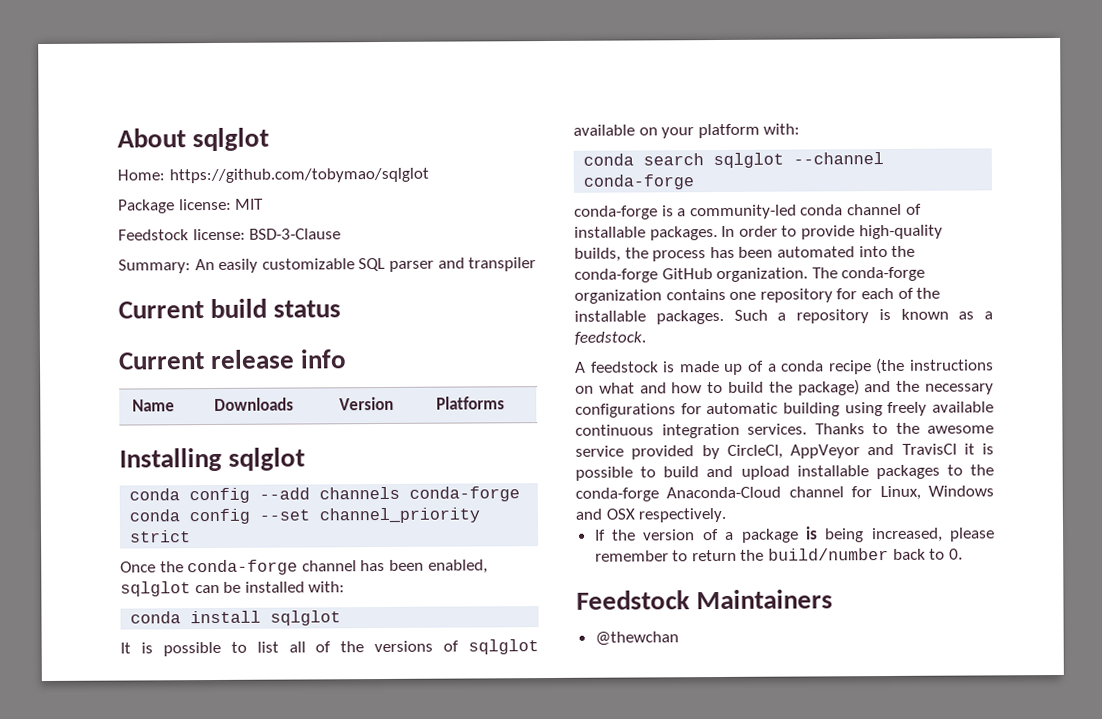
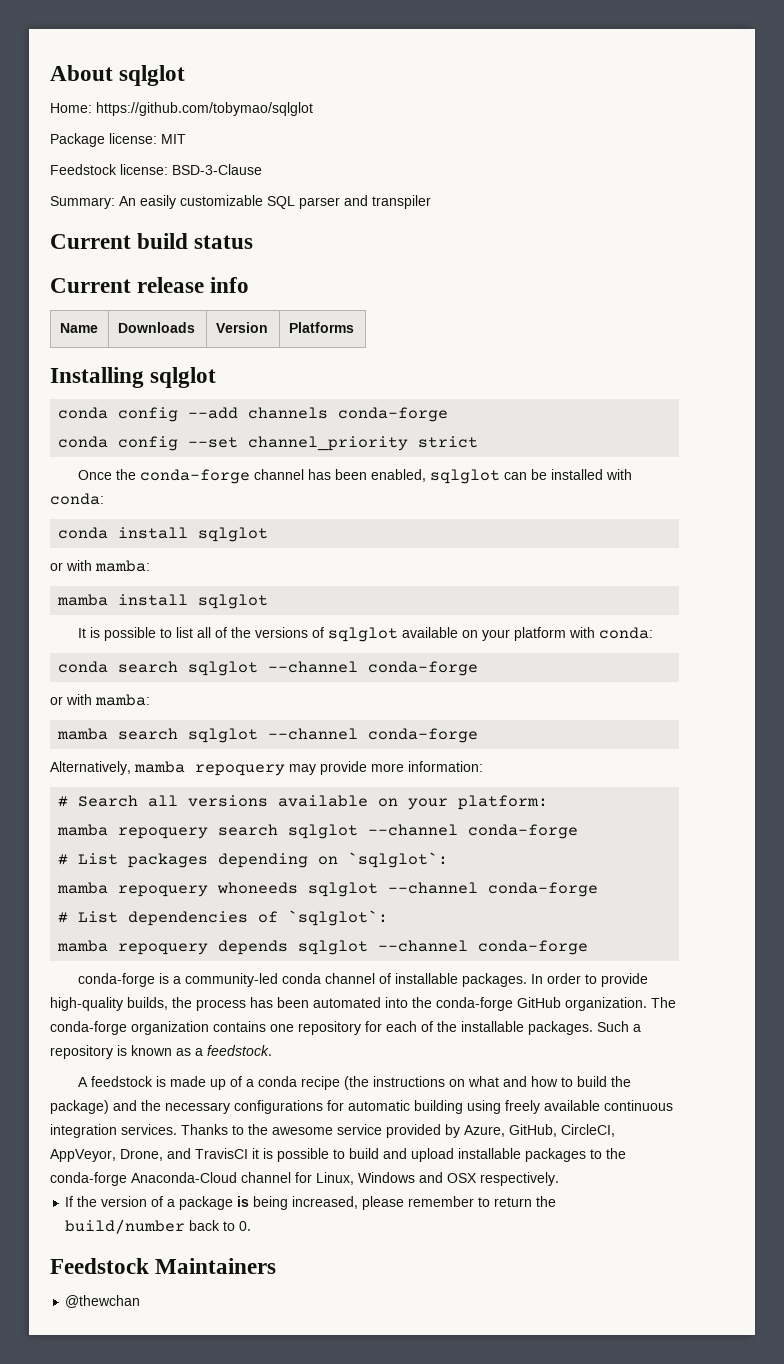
[308,581,346,593] with: -> [606,469,633,480] [50,493,104,505] with conda:
(342, 618) none -> [50,560,150,572] [57,594,269,609] // or with mamba: // mamba install sqlglot
[763,123,801,135] with: -> [569,627,654,639] with conda:
(695, 182) none -> [50,694,150,706] [57,728,479,743] [50,761,483,776] [58,795,549,810] [57,824,579,839] [58,852,449,868] [57,882,599,897] [58,910,389,926] [57,940,589,955] // or with mamba: // mamba search sqlglot --channel conda-forge // Alternatively, mamba repoquery may provide more information: // # Search all versions available on your platform: // mamba repoquery search sqlglot --channel conda-forge // # List packages depending on `sqlglot`: // mamba repoquery whoneeds sqlglot --channel conda-forge // # List dependencies of `sqlglot`: // mamba repoquery depends sqlglot --channel conda-forge
[726,444,860,459] CircleCI, AppVeyor -> [464,1124,615,1137] [50,1149,163,1162] Azure, GitHub, CircleCI, AppVeyor, Drone,

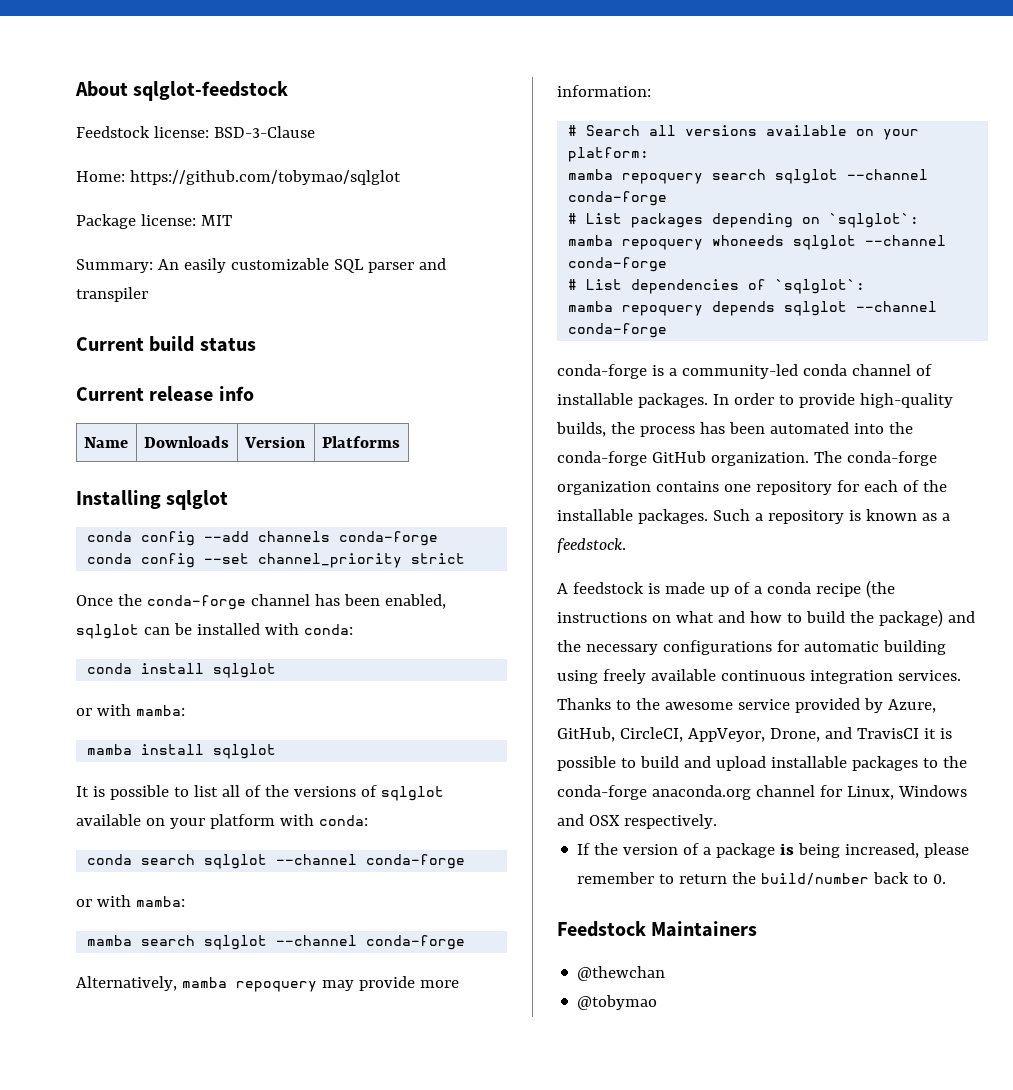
[119,65,186,86] sqlglot -> [133,81,289,101] [76,126,315,138] sqlglot-feedstock // Feedstock license: BSD-3-Clause
[50,164,262,175] // Feedstock license: BSD-3-Clause -> (232, 220) none
[131,1172,237,1183] Anaconda-Cloud -> [651,785,751,800] anaconda.org
(141, 1301) none -> [577,995,658,1010] // @tobymao

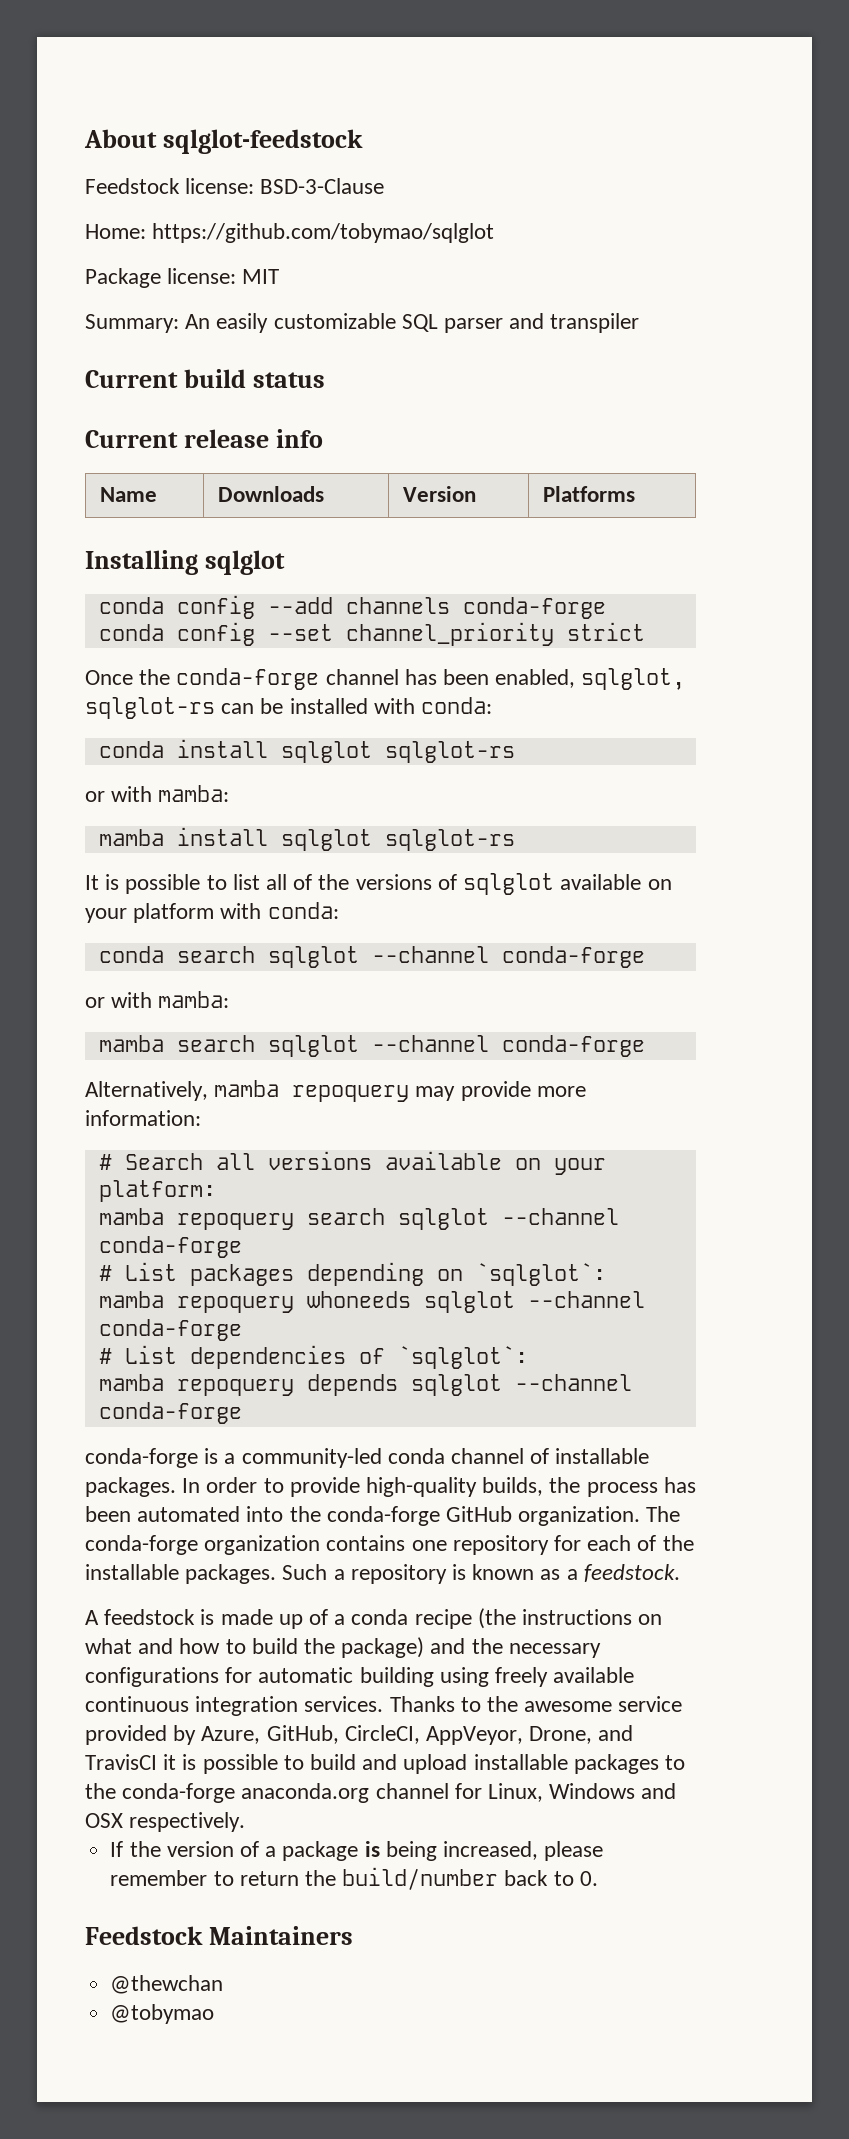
[76,624,139,639] sqlglot -> [581,668,686,690] [85,697,215,719] sqlglot, sqlglot-rs
(277, 670) none -> [384,741,515,763] sqlglot-rs
(277, 751) none -> [384,829,515,851] sqlglot-rs

